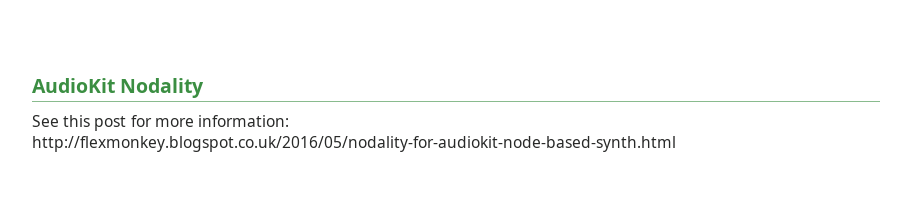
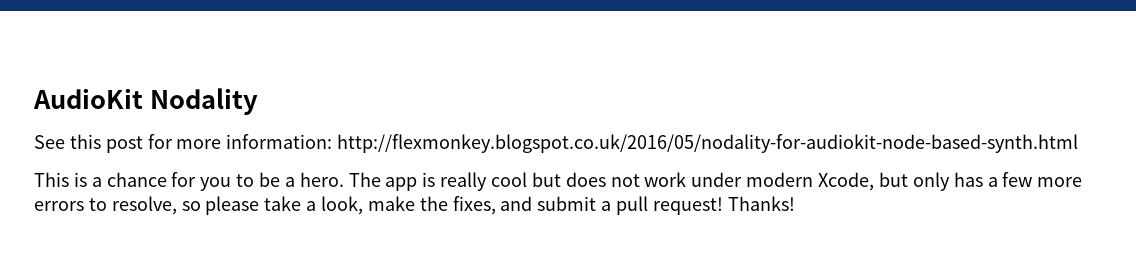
(676, 144) none -> [34,172,1083,191] [34,196,795,215] // This is a chance for you to be a hero. The app is really cool but does not work under modern Xcode, but only has a few more errors to resolve, so please take a look, make the fixes, and submit a pull request! Thanks!

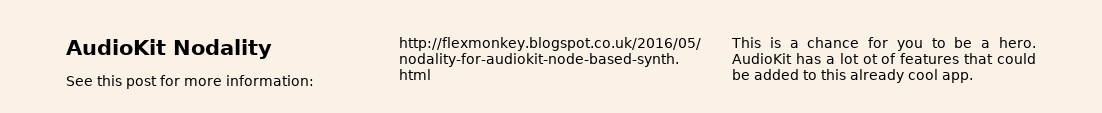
[348,172,1083,191] [34,196,795,215] The app is really cool but does not work under modern Xcode, but only has a few more errors to resolve, so please take a look, make the fixes, and submit a pull request! Thanks! -> [732,53,1036,64] [732,69,973,83] AudioKit has a lot ot of features that could be added to this already cool app.

